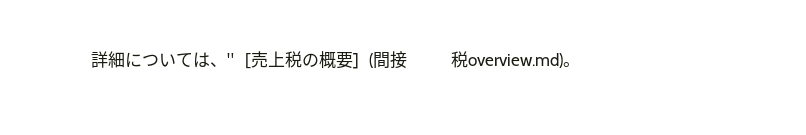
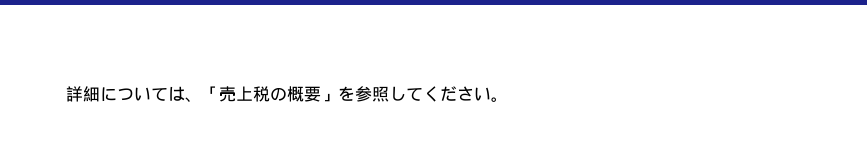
[227,53,251,69] " [ -> [201,86,219,100] 「
[352,51,563,69] ] (間接税overview.md) -> [320,86,491,102] 」を参照してください

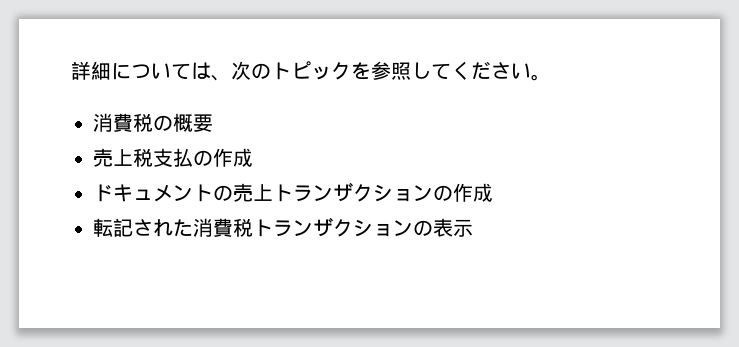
[201,86,338,102] 「売上税の概要」 -> [231,61,351,80] 次のトピック
(508, 99) none -> [93,113,213,132] [93,148,253,167] [93,182,493,202] [93,217,473,237] // 消費税の概要 // 売上税支払の作成 // ドキュメントの売上トランザクションの作成 // 転記された消費税トランザクションの表示

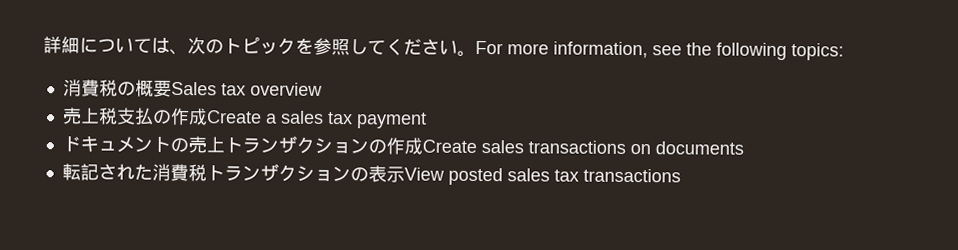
(551, 77) none -> [475,40,844,61] For more information, see the following topics:
(213, 123) none -> [170,81,323,96] Sales tax overview
(253, 157) none -> [206,110,427,129] Create a sales tax payment
(493, 192) none -> [421,139,744,155] Create sales transactions on documents
(473, 228) none -> [403,167,681,186] View posted sales tax transactions

